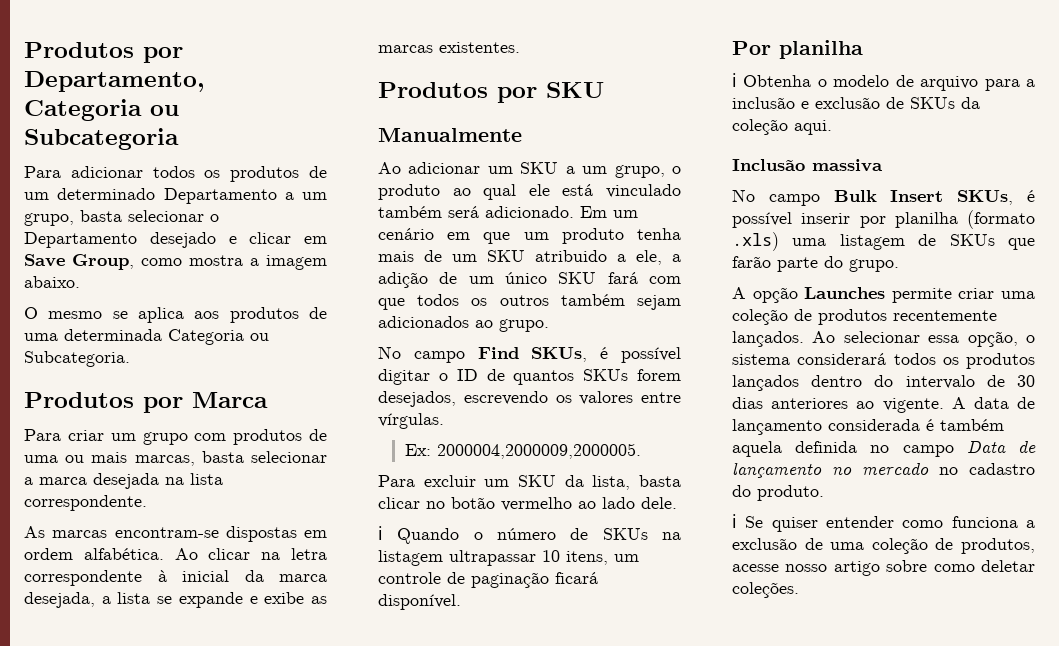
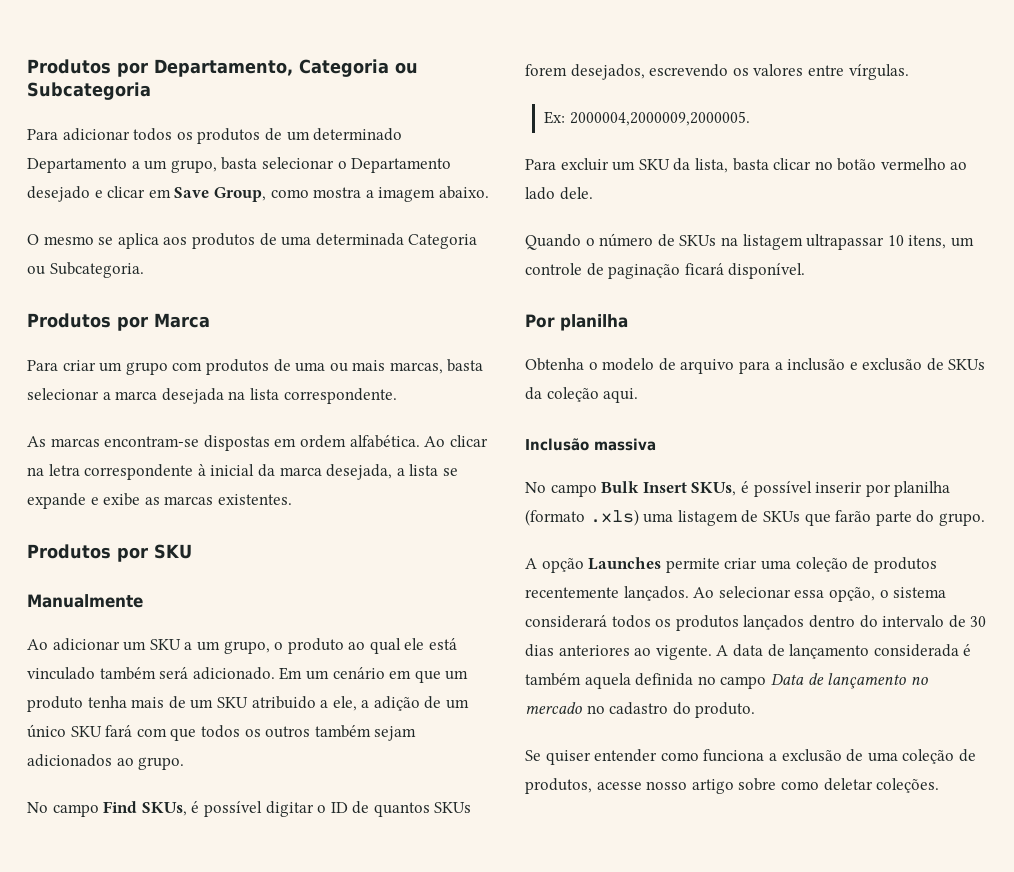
[378,526,383,540] ℹ -> (593, 193) none
[732,73,737,87] ℹ -> (628, 322) none
[732,514,737,528] ℹ -> (756, 710) none

